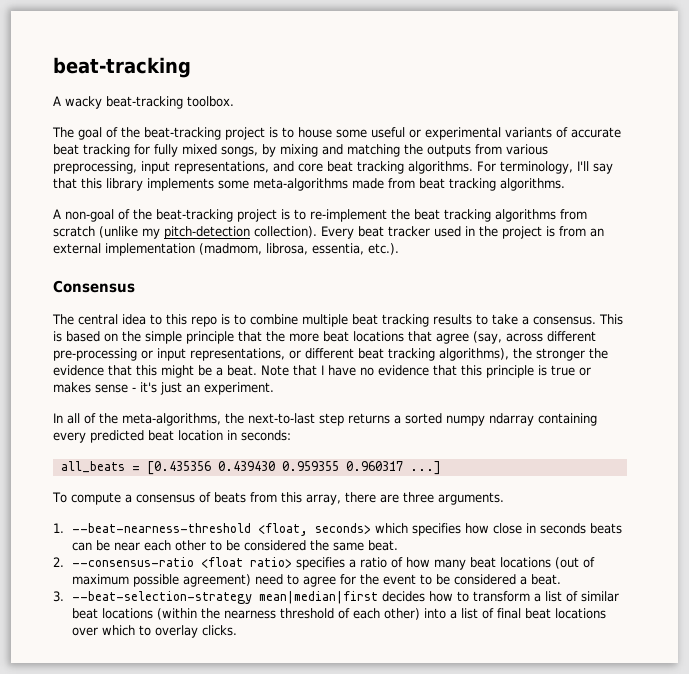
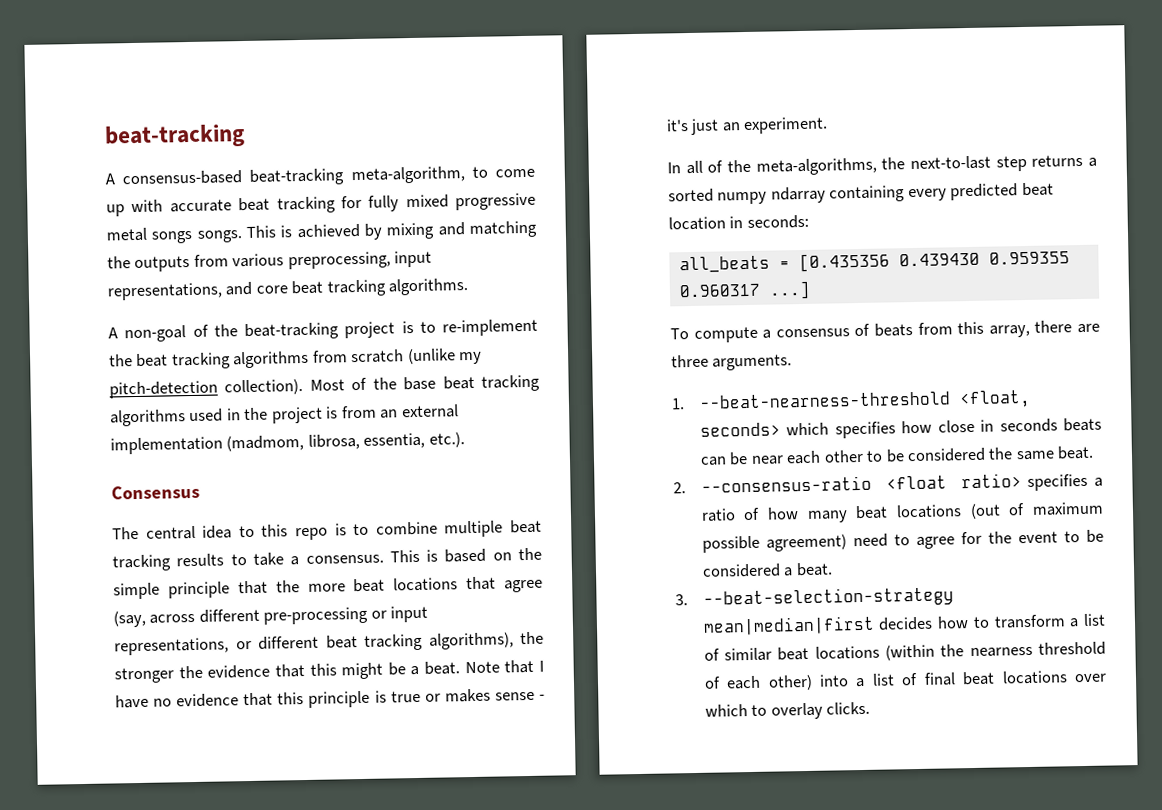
[65,96,234,109] [52,127,568,140] wacky beat-tracking toolbox. // The goal of the beat-tracking project is to house some useful or experimental variants of -> [122,166,535,186] [106,199,164,217] consensus-based beat-tracking meta-algorithm, to come up with
[221,146,258,157] songs, -> [455,192,536,211] [106,223,360,244] progressive metal songs songs. This is achieved
[477,161,613,174] [53,178,565,191] For terminology, I'll say that this library implements some meta-algorithms made from beat tracking algorithms. -> (469, 286) none
[321,226,430,239] Every beat tracker -> [309,374,540,392] [110,409,186,427] Most of the base beat tracking algorithms

